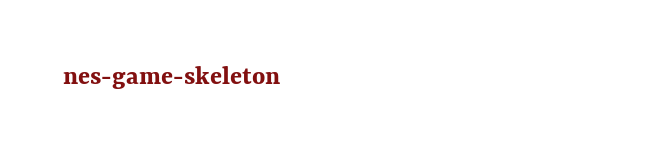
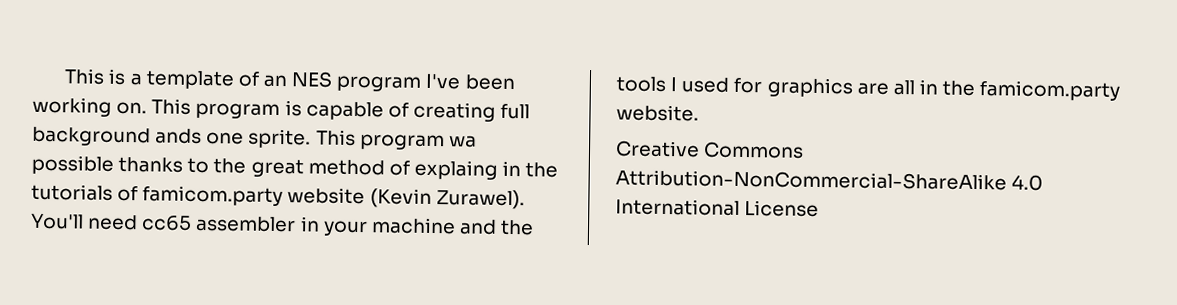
[63,66,280,89] nes-game-skeleton -> [64,68,515,92] [32,96,531,122] [32,126,477,151] [31,154,559,180] [31,183,525,210] [30,213,535,237] [616,76,1121,101] [616,104,699,122] [615,140,805,159] [615,169,1044,191] [615,198,820,217] This is a template of an NES program I've been working on. This program is capable of creating full background ands one sprite. This program wa possible thanks to the great method of explaing in the tutorials of famicom.party website (Kevin Zurawel). You'll need cc65 assembler in your machine and the tools I used for graphics are all in the famicom.party website. // Creative Commons Attribution-NonCommercial-ShareAlike 4.0 International License

